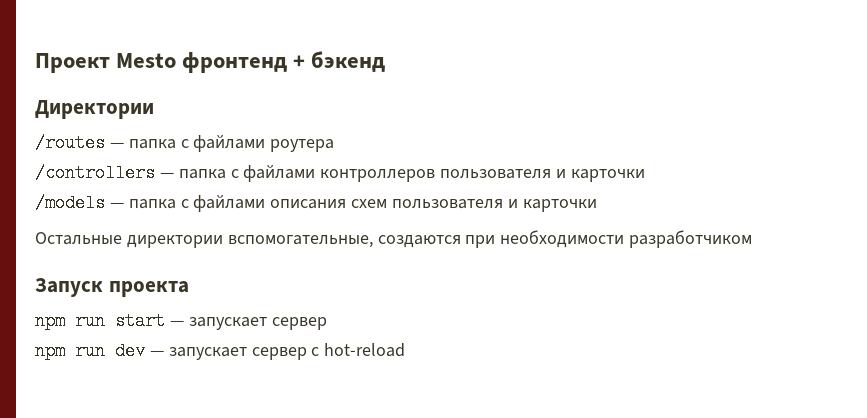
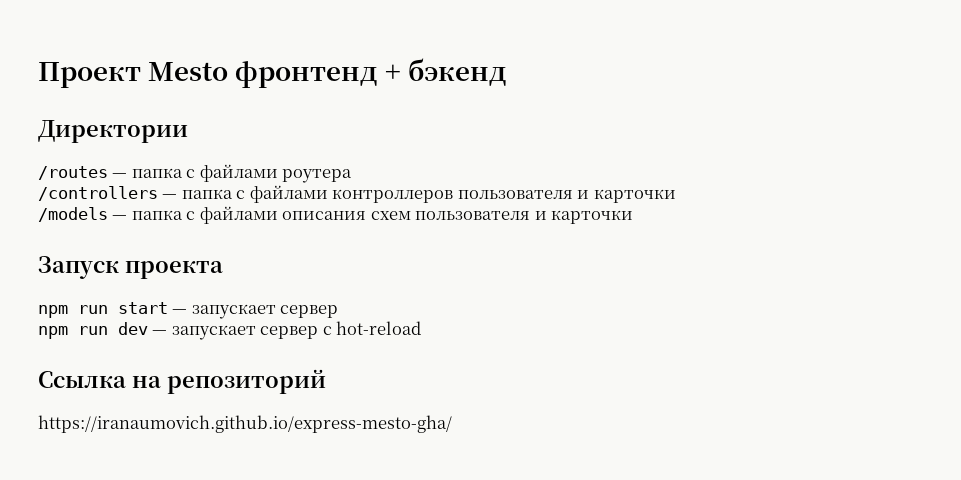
[35,230,753,248] // Остальные директории вспомогательные, создаются при необходимости разработчиком -> (634, 217) none
(406, 350) none -> [38,369,326,394] [38,415,452,433] // Ссылка на репозиторий // https://iranaumovich.github.io/express-mesto-gha/

